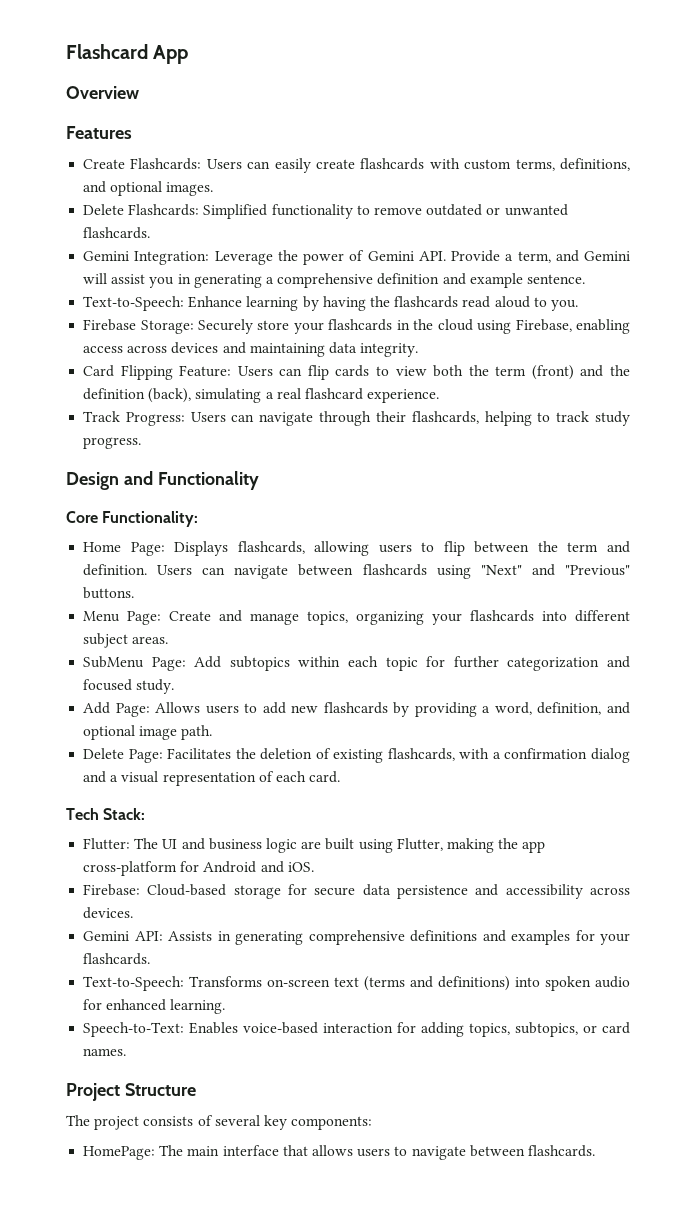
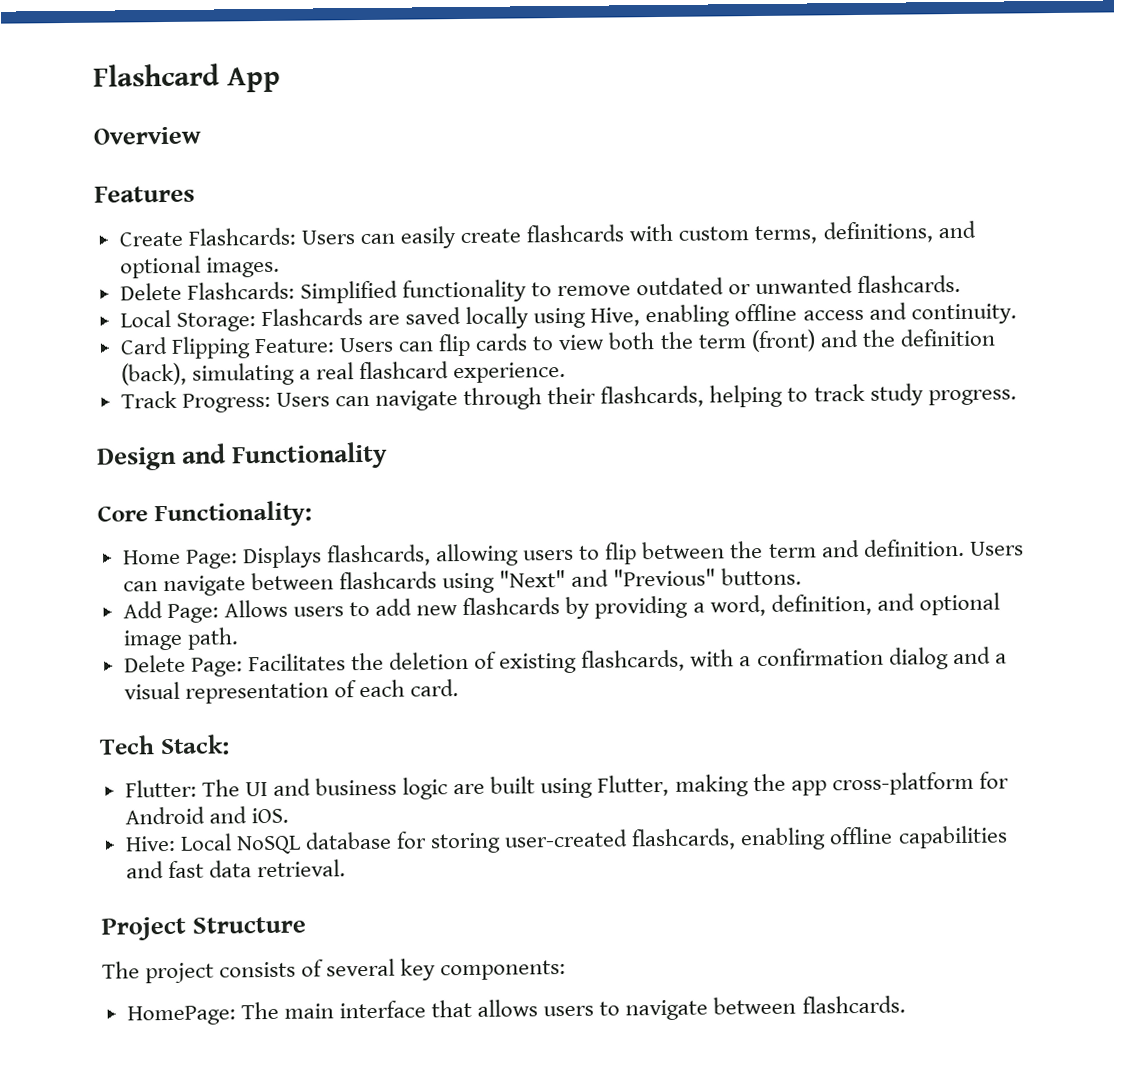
[83,250,630,265] [83,273,585,288] [83,296,578,311] [83,319,630,334] [83,342,419,357] Gemini Integration: Leverage the power of Gemini API. Provide a term, and Gemini will assist you in generating a comprehensive definition and example sentence. // Text-to-Speech: Enhance learning by having the flashcards read aloud to you. // Firebase Storage: Securely store your flashcards in the cloud using Firebase, enabling access across devices and maintaining data integrity. -> [119,302,1017,332] Local Storage: Flashcards are saved locally using Hive, enabling offline access and continuity.
[83,610,630,625] [83,633,169,648] [83,656,631,671] [83,679,175,694] // Menu Page: Create and manage topics, organizing your flashcards into different subject areas. // SubMenu Page: Add subtopics within each topic for further categorization and focused study. -> (803, 576) none
[83,884,630,899] [83,907,134,919] [83,930,631,945] [83,953,151,965] [83,976,631,991] [83,999,226,1014] [83,1022,630,1037] [83,1048,127,1056] Firebase: Cloud-based storage for secure data persistence and accessibility across devices. // Gemini API: Assists in generating comprehensive definitions and examples for your flashcards. // Text-to-Speech: Transforms on-screen text (terms and definitions) into spoken audio for enhanced learning. // Speech-to-Text: Enables voice-based interaction for adding topics, subtopics, or card names. -> [124,825,1008,855] [125,859,346,879] Hive: Local NoSQL database for storing user-created flashcards, enabling offline capabilities and fast data retrieval.

